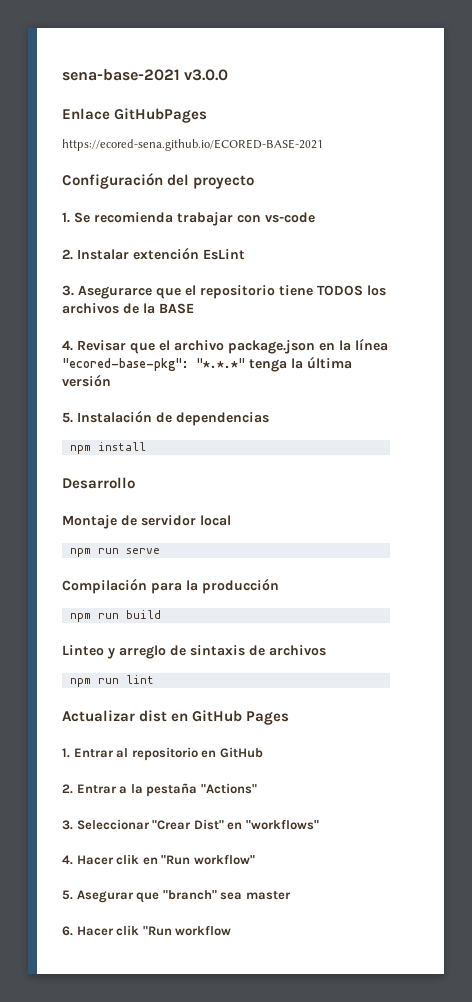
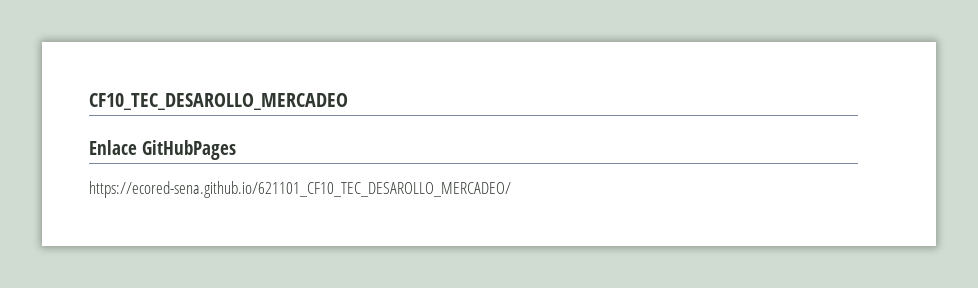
[62,69,229,81] sena-base-2021 v3.0.0 -> [89,93,348,110] CF10_TEC_DESAROLLO_MERCADEO
[62,139,323,151] [62,173,255,189] [62,212,315,226] [62,247,245,260] [62,285,386,299] [62,303,194,314] [62,338,388,354] [62,356,352,372] [62,374,111,387] [62,410,269,426] [69,442,146,454] [62,477,135,489] [62,515,231,529] [69,548,160,557] [62,578,279,594] [69,610,161,622] [62,645,326,659] [69,675,154,687] [62,710,290,725] [62,747,263,761] [62,783,257,797] [62,819,319,830] [62,854,255,865] [62,890,291,903] [62,925,232,936] https://ecored-sena.github.io/ECORED-BASE-2021 // Configuración del proyecto // 1. Se recomienda trabajar con vs-code // 2. Instalar extención EsLint // 3. Asegurarce que el repositorio tiene TODOS los archivos de la BASE // 4. Revisar que el archivo package.json en la línea "ecored-base-pkg": "*.*.*" tenga la última versión // 5. Instalación de dependencias // npm install // Desarrollo // Montaje de servidor local // npm run serve // Compilación para la producción // npm run build // Linteo y arreglo de sintaxis de archivos // npm run lint // Actualizar dist en GitHub Pages // 1. Entrar al repositorio en GitHub // 2. Entrar a la pestaña "Actions" // 3. Seleccionar "Crear Dist" en "workflows" // 4. Hacer clik en "Run workflow" // 5. Asegurar que "branch" sea master // 6. Hacer clik "Run workflow -> [89,181,511,198] https://ecored-sena.github.io/621101_CF10_TEC_DESAROLLO_MERCADEO/

